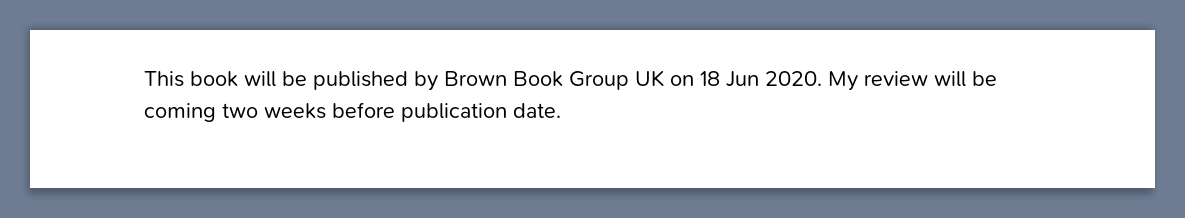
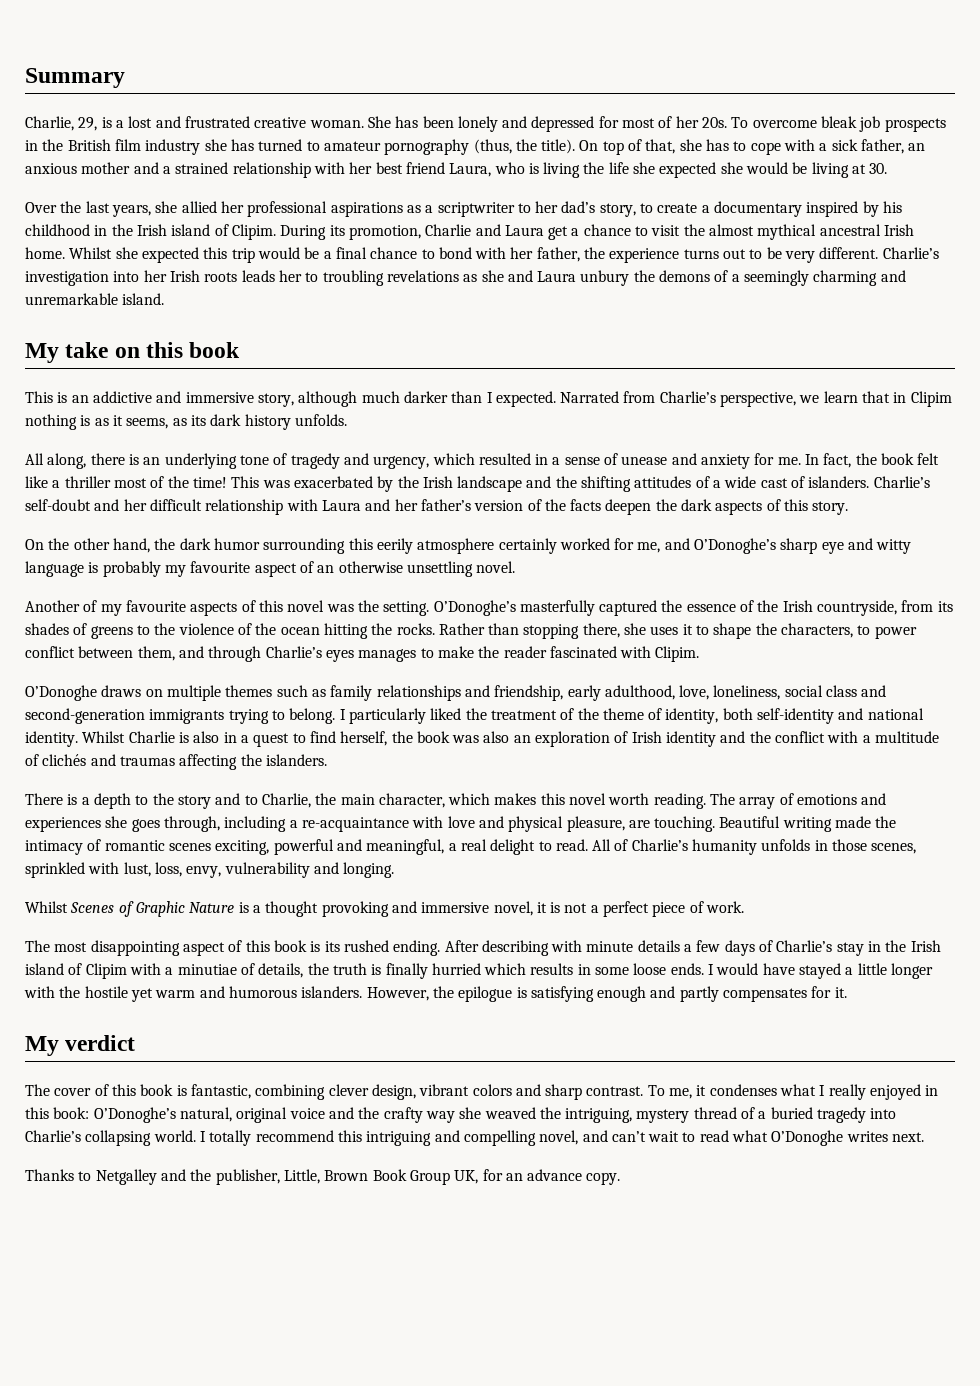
[144,70,997,91] [144,102,561,122] This book will be published by Brown Book Group UK on 18 Jun 2020. My review will be coming two weeks before publication date. -> [25,68,125,88] [25,116,946,132] [25,139,926,155] [25,162,888,178] [25,201,903,217] [25,224,915,240] [25,247,939,263] [25,270,906,286] [25,293,165,305] [25,342,241,363] [25,391,952,407] [25,414,347,430] [25,453,940,469] [25,476,930,492] [25,499,849,515] [25,538,912,554] [25,561,516,577] [25,600,953,616] [25,623,917,639] [25,646,700,662] [25,685,887,701] [25,708,924,724] [25,731,940,747] [25,754,327,770] [25,793,887,809] [25,816,897,832] [25,839,917,855] [25,862,395,878] [25,901,745,917] [25,940,941,956] [25,963,934,979] [24,986,847,1002] [25,1035,136,1056] [25,1084,939,1100] [25,1107,897,1123] [25,1130,925,1146] [25,1169,621,1185] Summary // Charlie, 29, is a lost and frustrated creative woman. She has been lonely and depressed for most of her 20s. To overcome bleak job prospects in the British film industry she has turned to amateur pornography (thus, the title). On top of that, she has to cope with a sick father, an anxious mother and a strained relationship with her best friend Laura, who is living the life she expected she would be living at 30. // Over the last years, she allied her professional aspirations as a scriptwriter to her dad’s story, to create a documentary inspired by his childhood in the Irish island of Clipim. During its promotion, Charlie and Laura get a chance to visit the almost mythical ancestral Irish home. Whilst she expected this trip would be a final chance to bond with her father, the experience turns out to be very different. Charlie’s investigation into her Irish roots leads her to troubling revelations as she and Laura unbury the demons of a seemingly charming and unremarkable island. // My take on this book // This is an addictive and immersive story, although much darker than I expected. Narrated from Charlie’s perspective, we learn that in Clipim nothing is as it seems, as its dark history unfolds. // All along, there is an underlying tone of tragedy and urgency, which resulted in a sense of unease and anxiety for me. In fact, the book felt like a thriller most of the time! This was exacerbated by the Irish landscape and the shifting attitudes of a wide cast of islanders. Charlie’s self-doubt and her difficult relationship with Laura and her father’s version of the facts deepen the dark aspects of this story. // On the other hand, the dark humor surrounding this eerily atmosphere certainly worked for me, and O’Donoghe’s sharp eye and witty language is probably my favourite aspect of an otherwise unsettling novel. // Another of my favourite aspects of this novel was the setting. O’Donoghe’s masterfully captured the essence of the Irish countryside, from its shades of greens to the violence of the ocean hitting the rocks. Rather than stopping there, she uses it to shape the characters, to power conflict between them, and through Charlie’s eyes manages to make the reader fascinated with Clipim. // O’Donoghe draws on multiple themes such as family relationships and friendship, early adulthood, love, loneliness, social class and second-generation immigrants trying to belong. I particularly liked the treatment of the theme of identity, both self-identity and national identity. Whilst Charlie is also in a quest to find herself, the book was also an exploration of Irish identity and the conflict with a multitude of clichés and traumas affecting the islanders. // There is a depth to the story and to Charlie, the main character, which makes this novel worth reading. The array of emotions and experiences she goes through, including a re-acquaintance with love and physical pleasure, are touching. Beautiful writing made the intimacy of romantic scenes exciting, powerful and meaningful, a real delight to read. All of Charlie’s humanity unfolds in those scenes, sprinkled with lust, loss, envy, vulnerability and longing. // Whilst Scenes of Graphic Nature is a thought provoking and immersive novel, it is not a perfect piece of work. // The most disappointing aspect of this book is its rushed ending. After describing with minute details a few days of Charlie’s stay in the Irish island of Clipim with a minutiae of details, the truth is finally hurried which results in some loose ends. I would have stayed a little longer with the hostile yet warm and humorous islanders. However, the epilogue is satisfying enough and partly compensates for it. // My verdict // The cover of this book is fantastic, combining clever design, vibrant colors and sharp contrast. To me, it condenses what I really enjoyed in this book: O’Donoghe’s natural, original voice and the crafty way she weaved the intriguing, mystery thread of a buried tragedy into Charlie’s collapsing world. I totally recommend this intriguing and compelling novel, and can’t wait to read what O’Donoghe writes next. // Thanks to Netgalley and the publisher, Little, Brown Book Group UK, for an advance copy.

